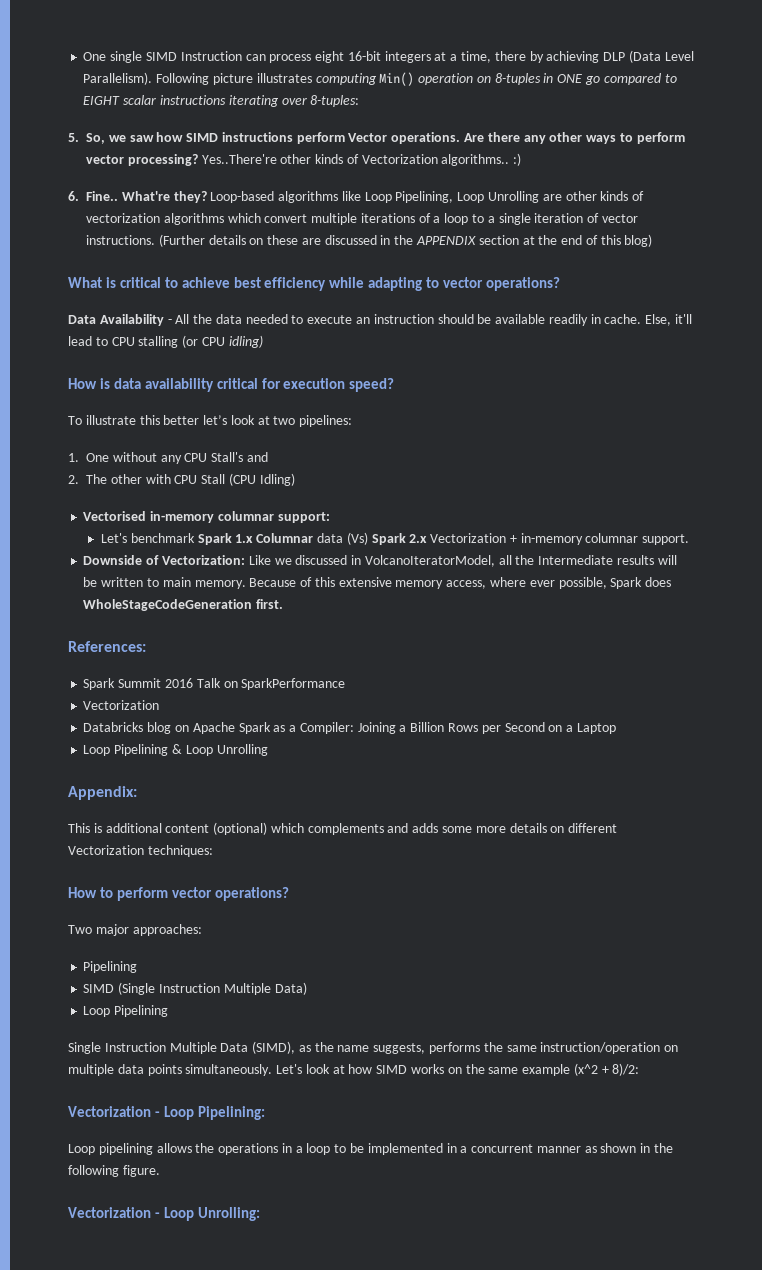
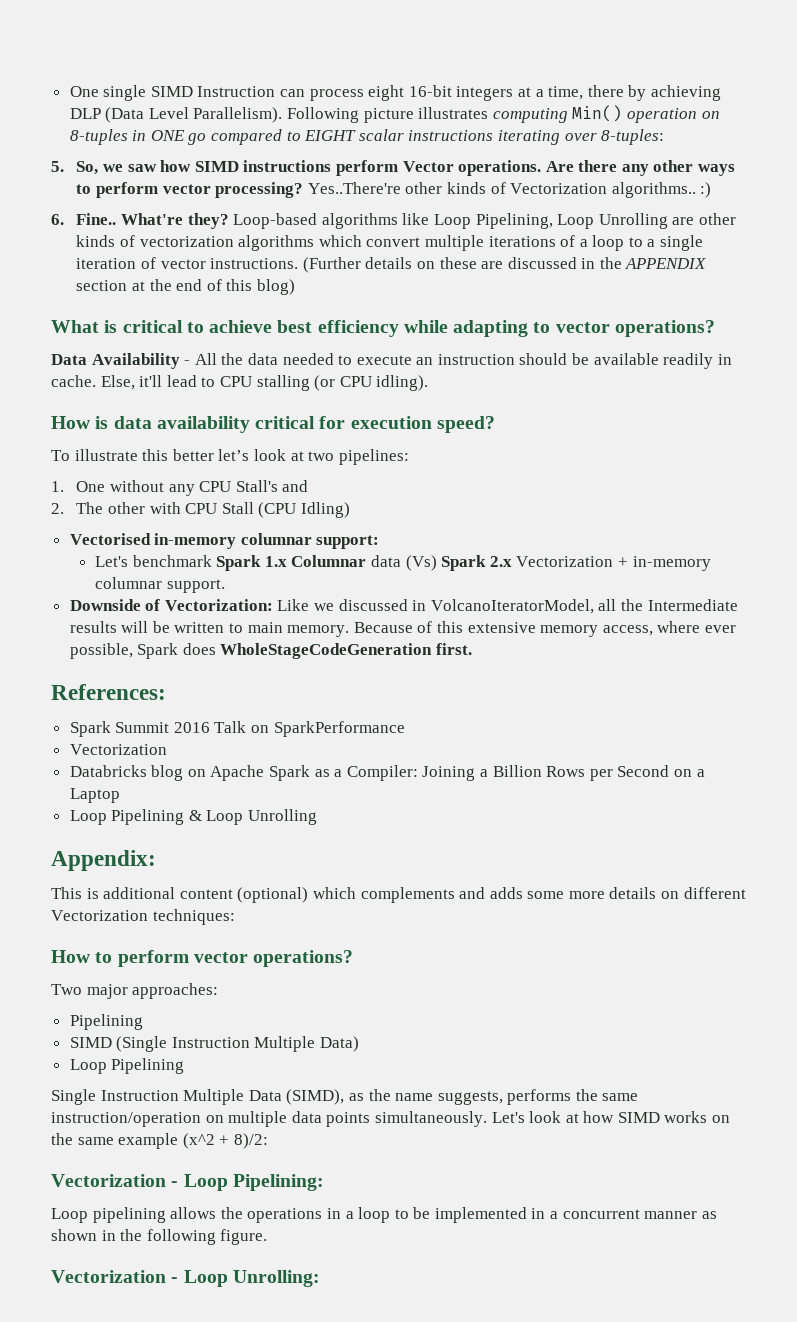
[228,335,263,348] idling) -> [376,375,429,391] idling).

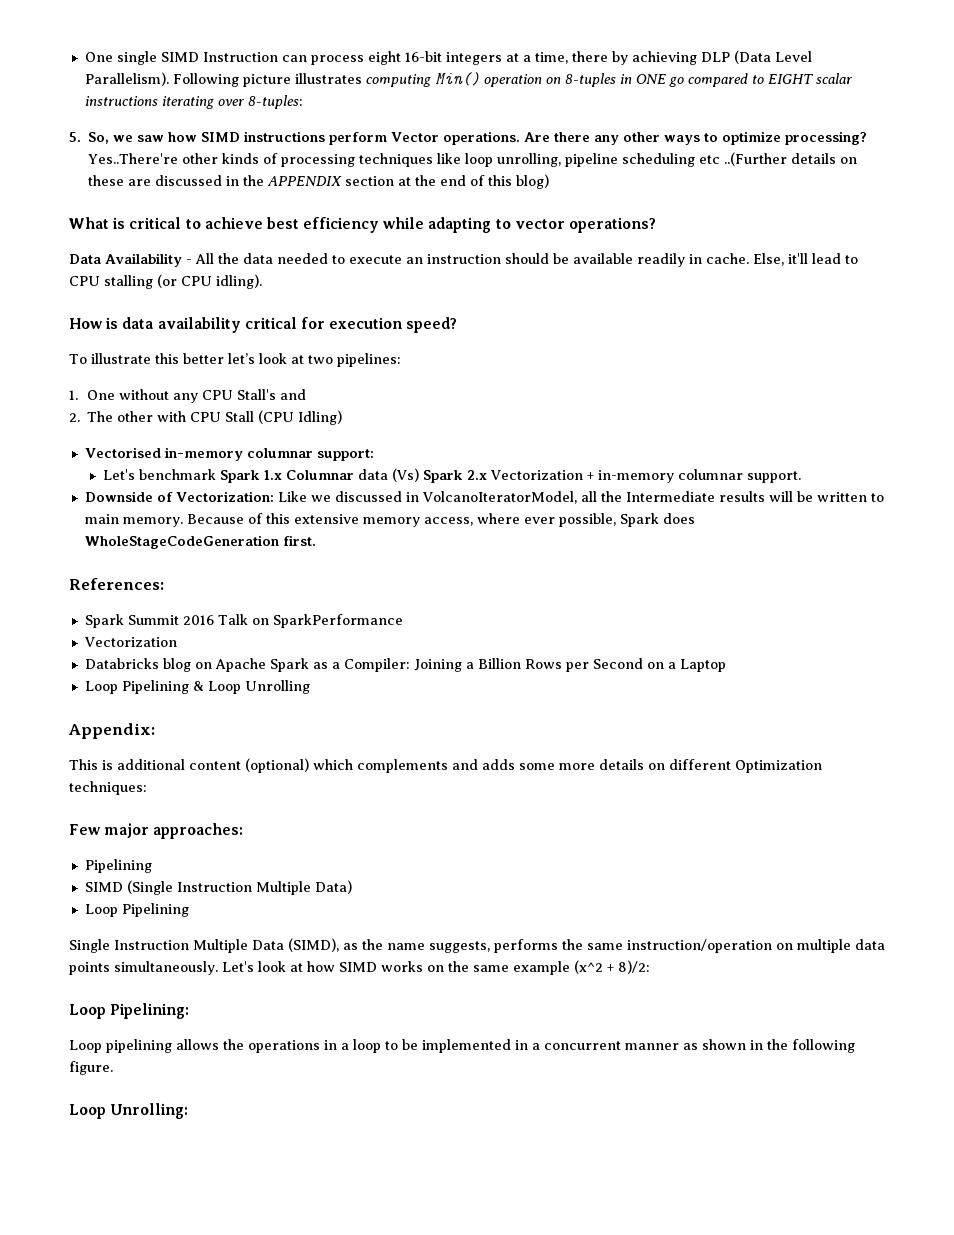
[95,182,211,198] perform vector -> [722,131,782,145] optimize
[510,182,712,198] [51,213,736,229] [76,235,704,251] [76,257,361,273] Vectorization algorithms.. :) // 6. Fine.. What're they? Loop-based algorithms like Loop Pipelining, Loop Unrolling are other kinds of vectorization algorithms which convert multiple iterations of a loop to a single iteration of vector instructions. (Further -> [281,152,788,167] processing techniques like loop unrolling, pipeline scheduling etc ..(Further
[51,910,148,921] Vectorization -> [735,760,822,773] Optimization
[51,950,354,967] [51,984,82,995] How to perform vector operations? // Two -> [69,824,100,835] Few
[51,1174,179,1187] Vectorization - -> (650, 967) none
[51,1270,179,1283] Vectorization - -> (113, 1068) none

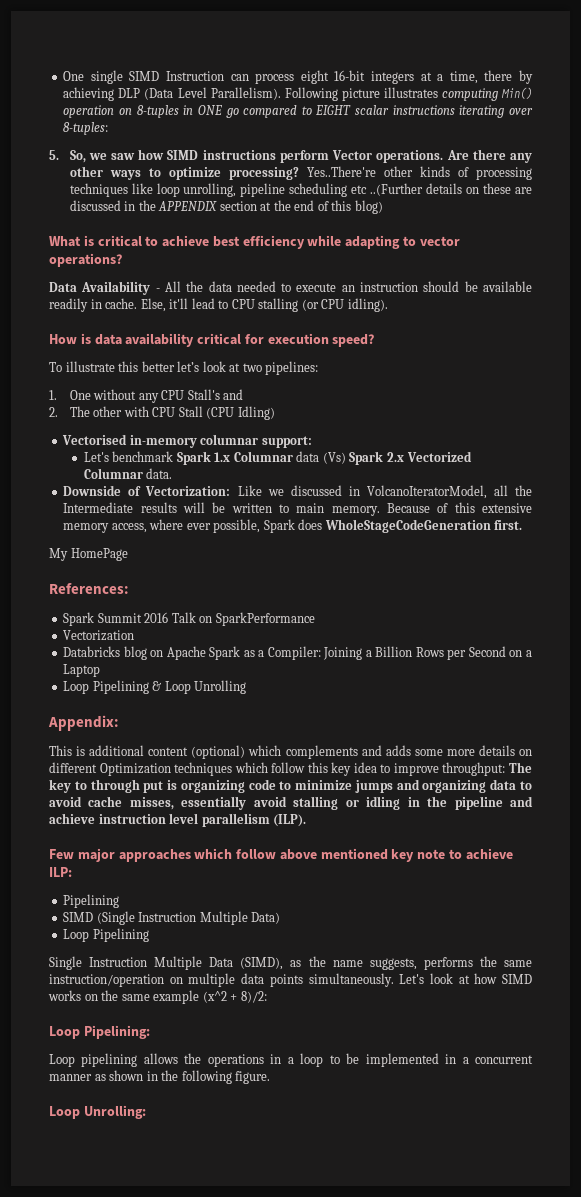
[489,469,801,483] Vectorization + in-memory columnar support. -> [406,451,472,462] [83,468,173,479] Vectorized Columnar data.
(316, 540) none -> [49,548,128,561] // My HomePage
[69,781,147,795] [69,823,244,839] techniques: // Few major approaches: -> [174,762,532,776] [49,779,532,793] [49,796,533,810] [49,813,307,827] [49,848,513,862] [49,867,72,877] techniques which follow this key idea to improve throughput: The key to through put is organizing code to minimize jumps and organizing data to avoid cache misses, essentially avoid stalling or idling in the pipeline and achieve instruction level parallelism (ILP). // Few major approaches which follow above mentioned key note to achieve ILP:

